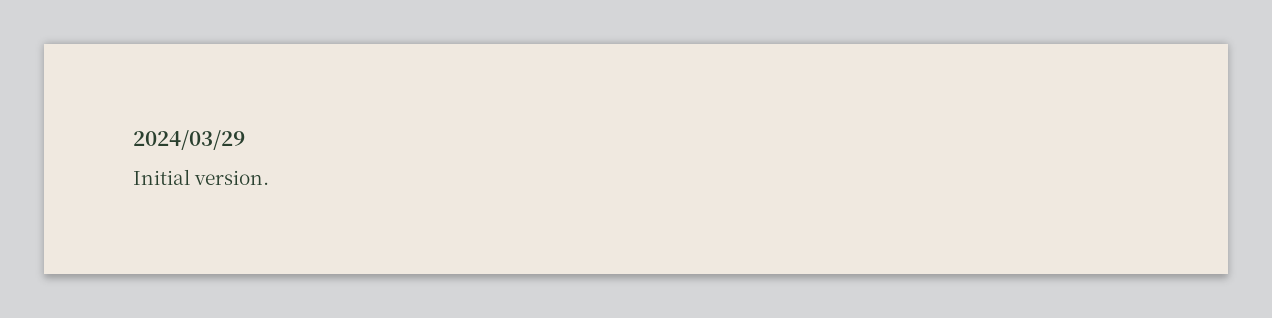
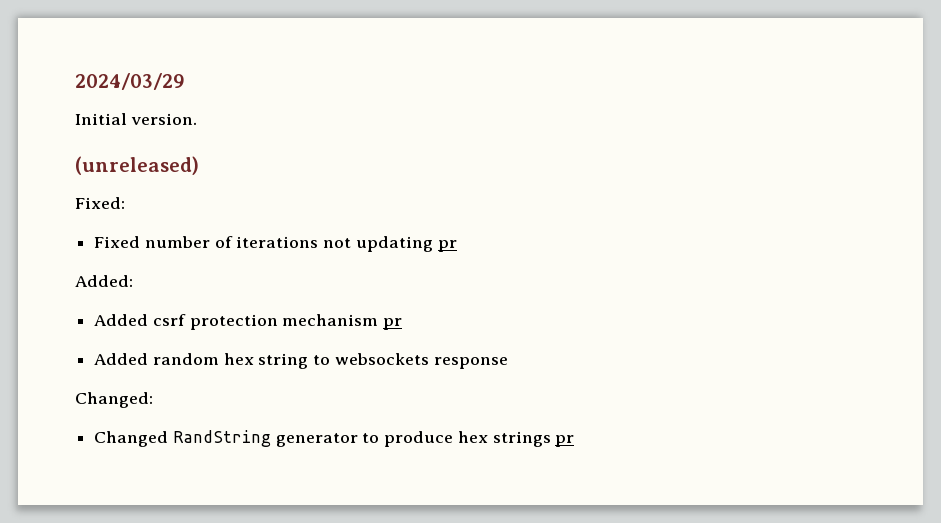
(270, 177) none -> [75,156,199,175] [75,197,125,209] [94,236,457,252] [75,275,133,287] [94,314,403,330] [94,353,508,369] [75,392,153,408] [94,430,575,447] // (unreleased) // Fixed: // Fixed number of iterations not updating pr // Added: // Added csrf protection mechanism pr // Added random hex string to websockets response // Changed: // Changed RandString generator to produce hex strings pr

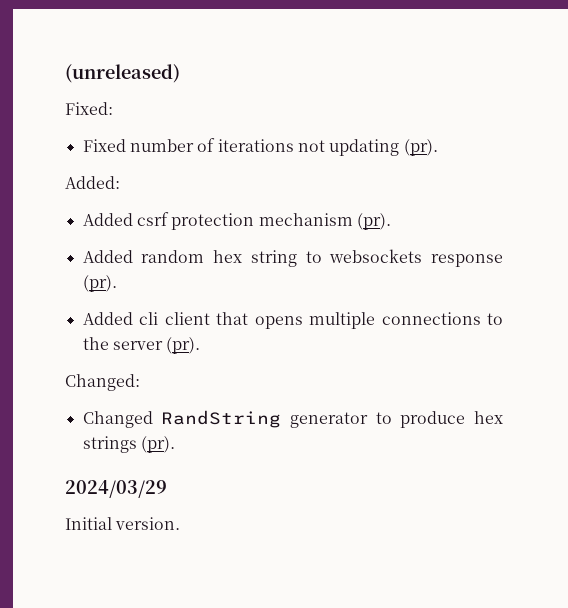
[75,73,185,90] [75,113,197,125] 2024/03/29 // Initial version. // -> (65, 73) none
[437,240,457,252] pr -> [403,139,438,156] (pr).
[383,318,403,330] pr -> [356,213,391,230] (pr).
(508, 363) none -> [82,275,117,292] [82,312,503,329] [82,337,201,354] (pr). // Added cli client that opens multiple connections to the server (pr).
[555,435,575,447] pr -> [140,436,175,453] [65,480,167,498] [65,517,181,530] (pr). // 2024/03/29 // Initial version.

